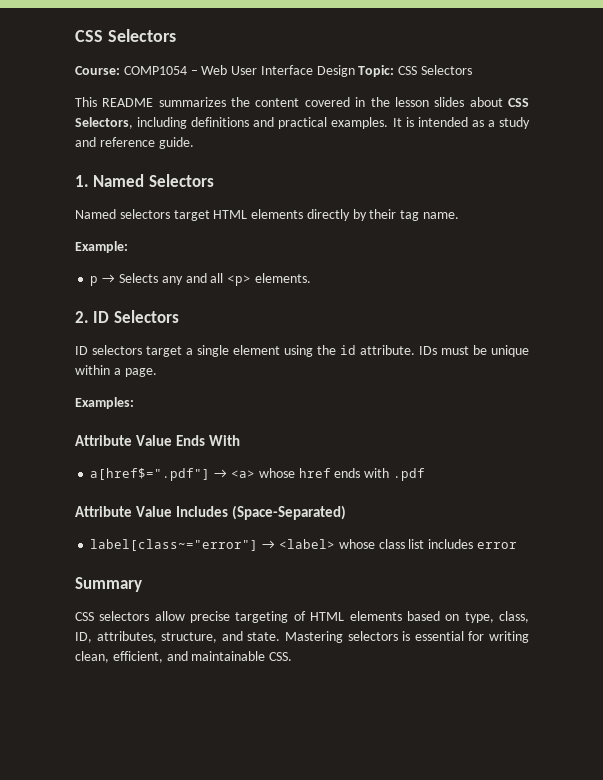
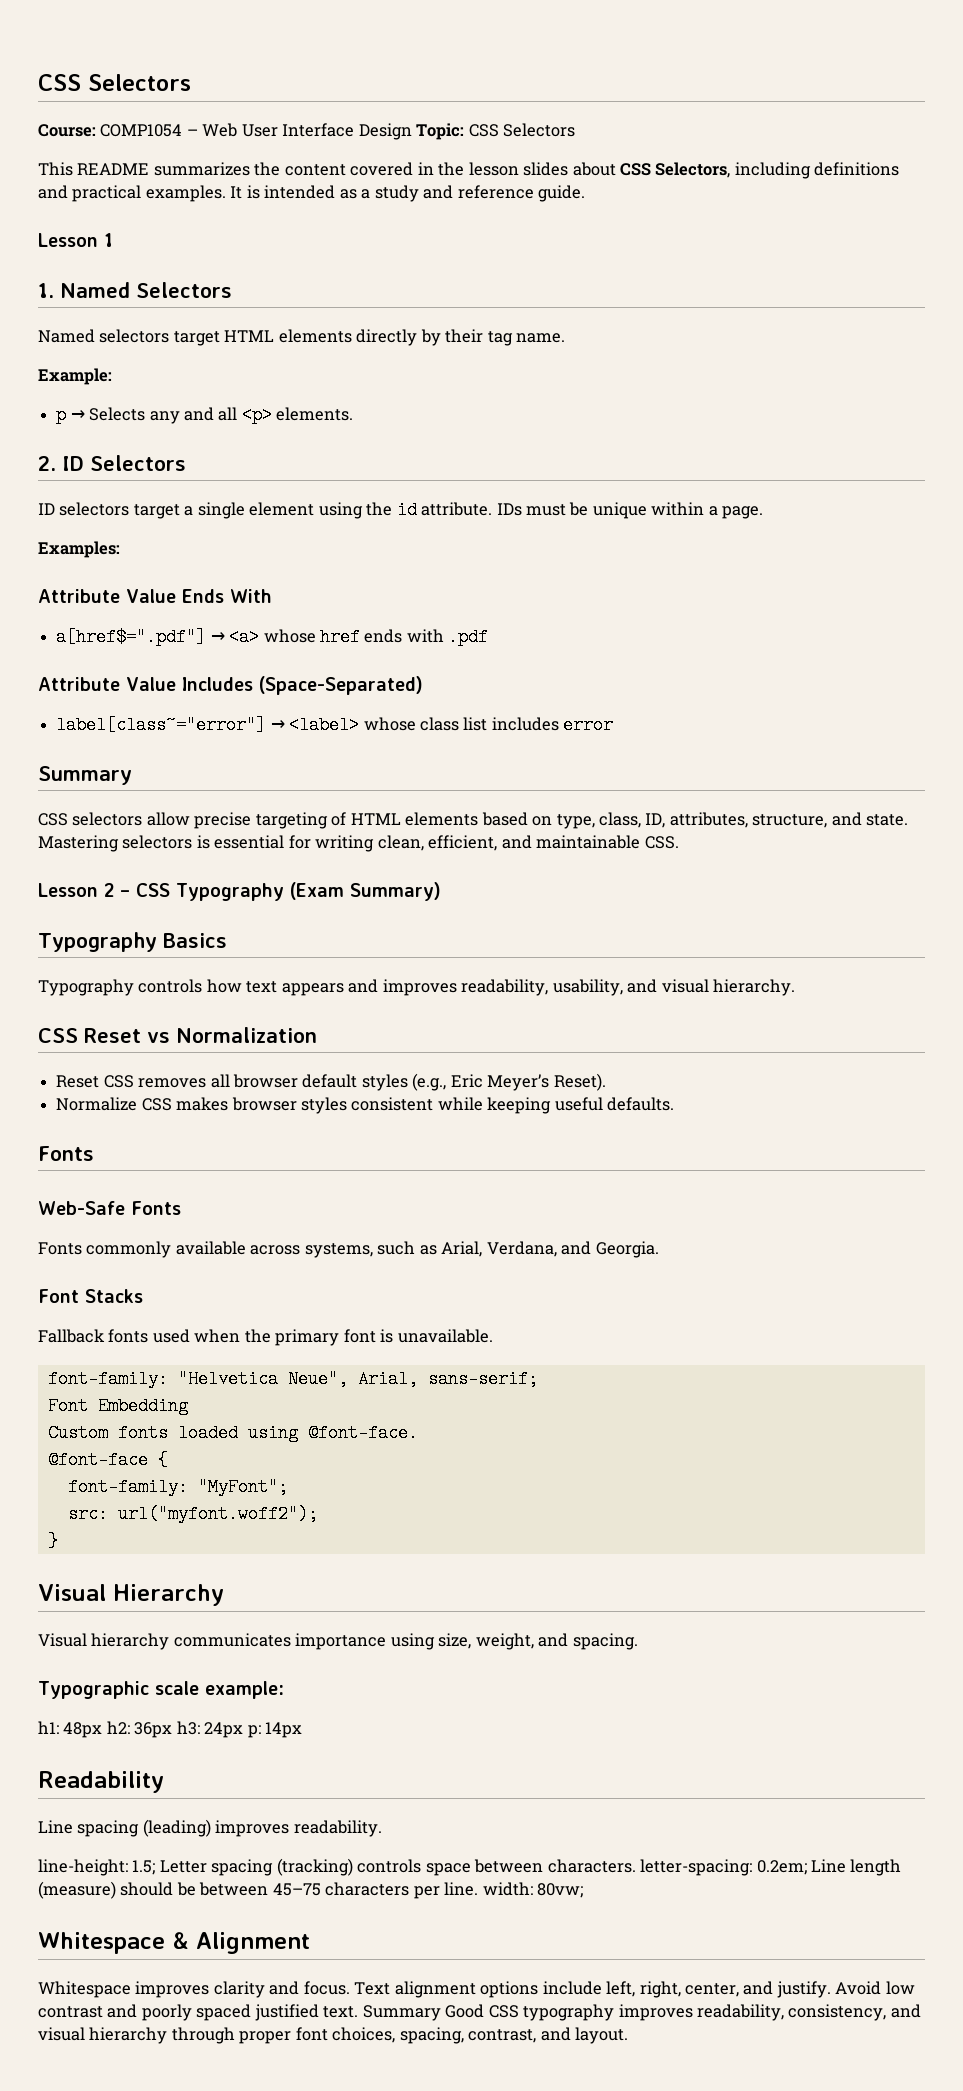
(194, 143) none -> [38,233,113,247] // Lesson 1
(293, 656) none -> [38,882,441,901] [38,932,227,952] [38,979,796,996] [38,1027,317,1043] [56,1073,606,1091] [56,1097,675,1114] [38,1146,94,1161] [38,1201,181,1215] [38,1241,659,1258] [38,1289,143,1303] [38,1329,493,1346] [47,1370,538,1388] [47,1397,188,1415] [47,1424,418,1442] [47,1451,168,1469] [67,1478,288,1496] [67,1505,318,1523] [47,1532,58,1550] [38,1584,224,1606] [38,1633,638,1650] [38,1681,284,1699] [38,1721,303,1738] [38,1771,164,1793] [38,1819,382,1837] [38,1858,902,1876] [38,1881,584,1899] [38,1932,310,1954] [38,1981,915,1998] [38,2004,921,2021] [38,2027,629,2044] // Lesson 2 – CSS Typography (Exam Summary) // Typography Basics // Typography controls how text appears and improves readability, usability, and visual hierarchy. // CSS Reset vs Normalization // Reset CSS removes all browser default styles (e.g., Eric Meyer’s Reset). // Normalize CSS makes browser styles consistent while keeping useful defaults. // Fonts // Web-Safe Fonts // Fonts commonly available across systems, such as Arial, Verdana, and Georgia. // Font Stacks // Fallback fonts used when the primary font is unavailable. // font-family: "Helvetica Neue", Arial, sans-serif; // Font Embedding // Custom fonts loaded using @font-face. // @font-face { // font-family: "MyFont"; // src: url("myfont.woff2"); // } // Visual Hierarchy // Visual hierarchy communicates importance using size, weight, and spacing. // Typographic scale example: // h1: 48px h2: 36px h3: 24px p: 14px // Readability // Line spacing (leading) improves readability. // line-height: 1.5; Letter spacing (tracking) controls space between characters. letter-spacing: 0.2em; Line length (measure) should be between 45–75 characters per line. width: 80vw; // Whitespace & Alignment // Whitespace improves clarity and focus. Text alignment options include left, right, center, and justify. Avoid low contrast and poorly spaced justified text. Summary Good CSS typography improves readability, consistency, and visual hierarchy through proper font choices, spacing, contrast, and layout.

